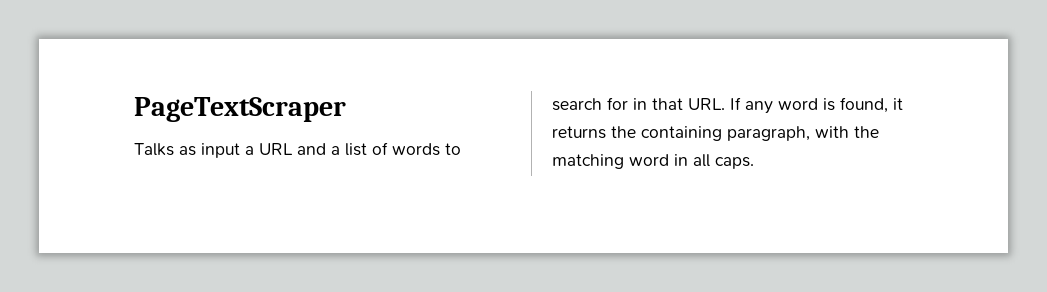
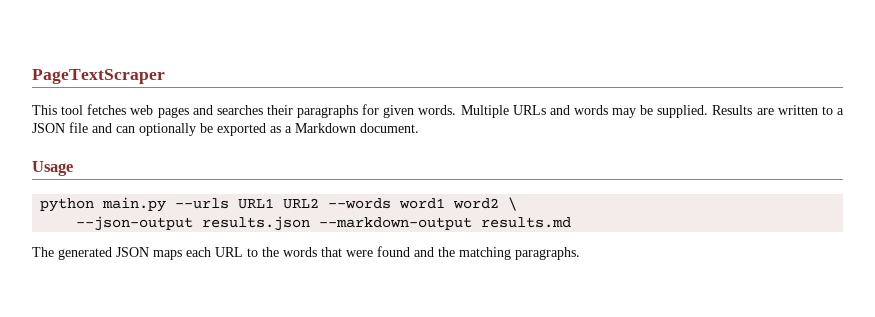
[134,142,461,158] [552,97,903,114] [552,126,879,141] [552,154,754,169] Talks as input a URL and a list of words to search for in that URL. If any word is found, it returns the containing paragraph, with the matching word in all caps. -> [32,104,845,118] [32,122,419,136] [32,161,73,176] [40,197,518,212] [76,216,572,231] [32,246,580,260] This tool fetches web pages and searches their paragraphs for given words. Multiple URLs and words may be supplied. Results are written to a JSON file and can optionally be exported as a Markdown document. // Usage // python main.py --urls URL1 URL2 --words word1 word2 \ // --json-output results.json --markdown-output results.md // The generated JSON maps each URL to the words that were found and the matching paragraphs.

